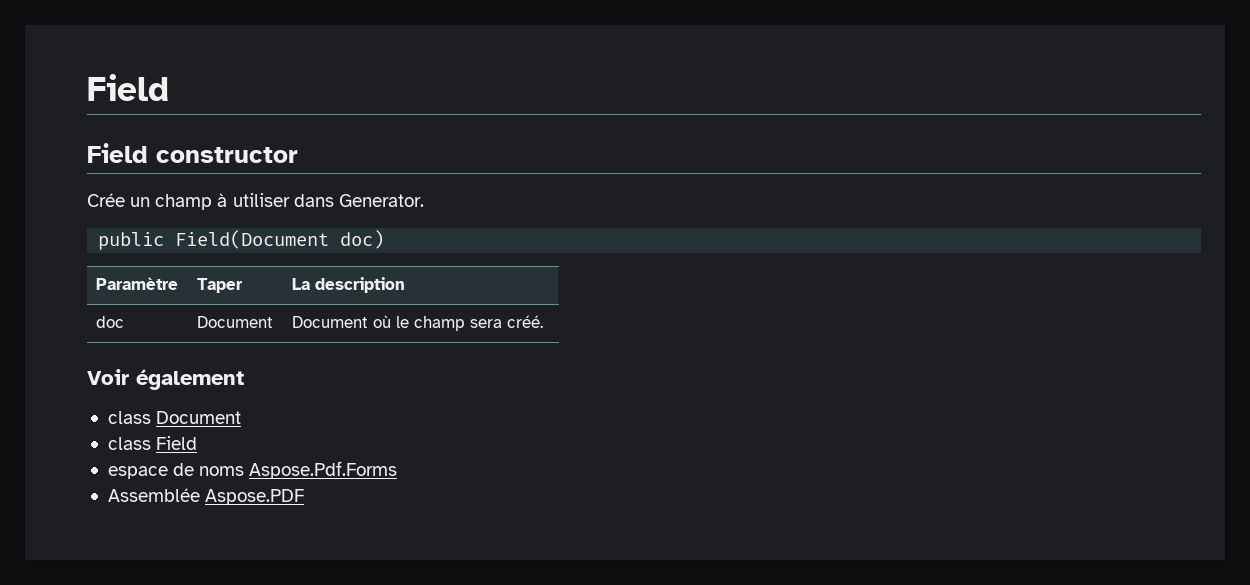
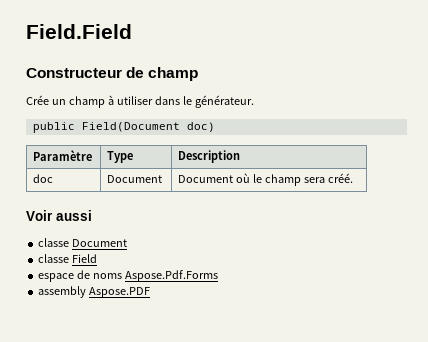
[87,74,169,101] [87,143,298,163] Field // Field constructor -> [26,24,132,39] [26,67,199,81] Field.Field // Constructeur de champ
[338,194,424,207] Generator. -> [182,95,254,108] le générateur.
[197,278,244,293] [292,277,406,293] Taper | La description -> [107,151,134,163] [178,150,241,163] Type | Description
[136,369,244,390] [107,411,151,424] également // class -> [56,210,92,221] [38,238,70,247] aussi // classe
[107,437,151,450] class -> [38,254,70,263] classe
[107,488,200,502] Assemblée -> [38,286,87,298] assembly

